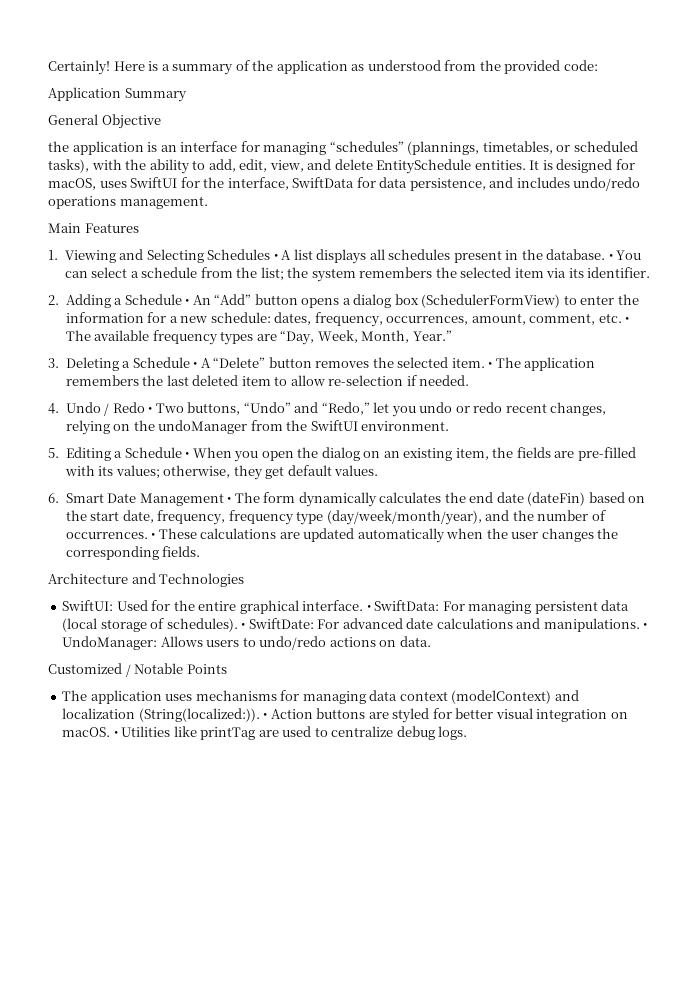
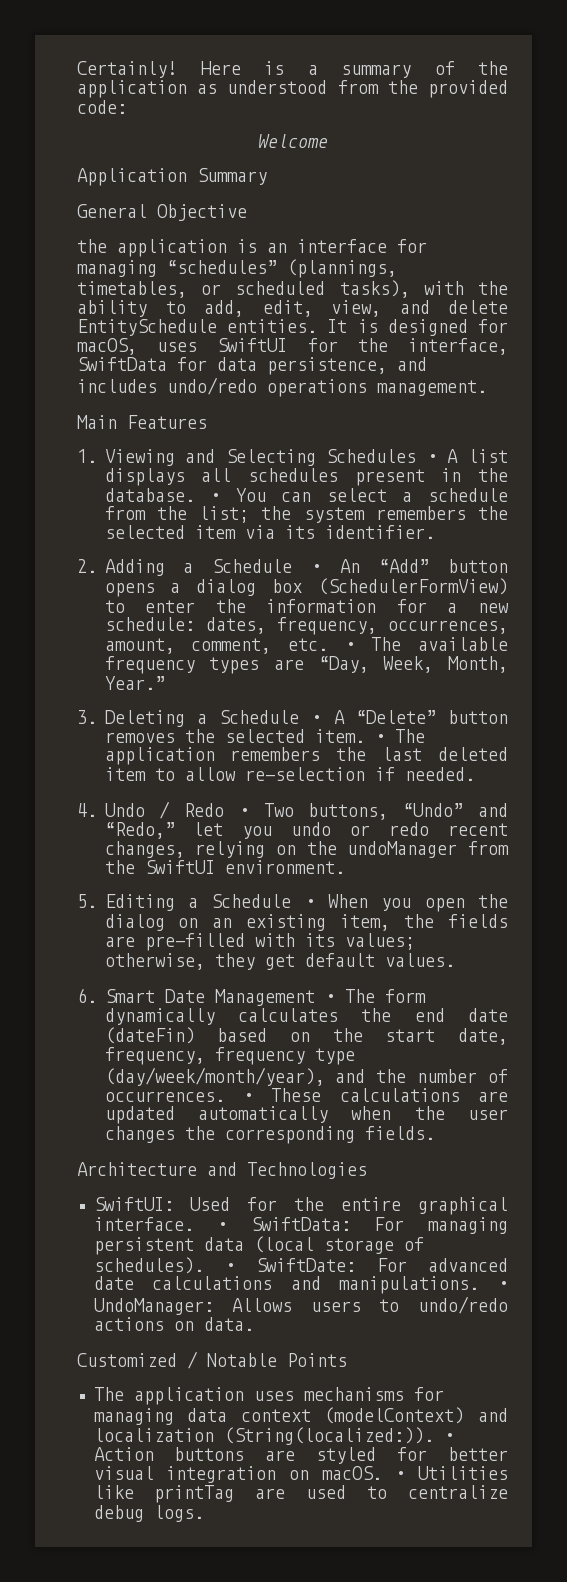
(598, 65) none -> [257,134,328,148] // Welcome

